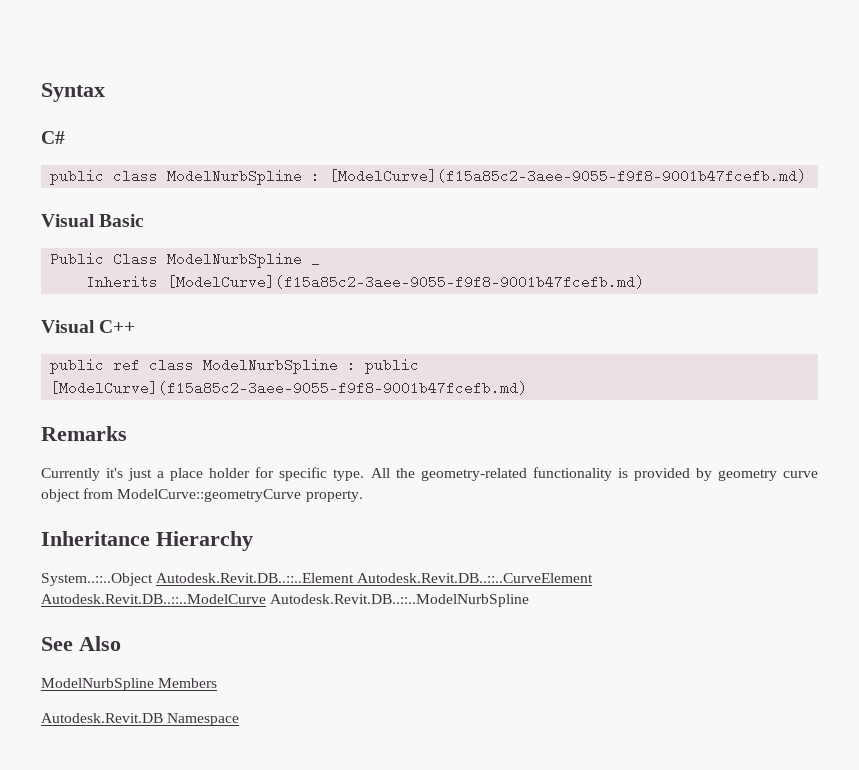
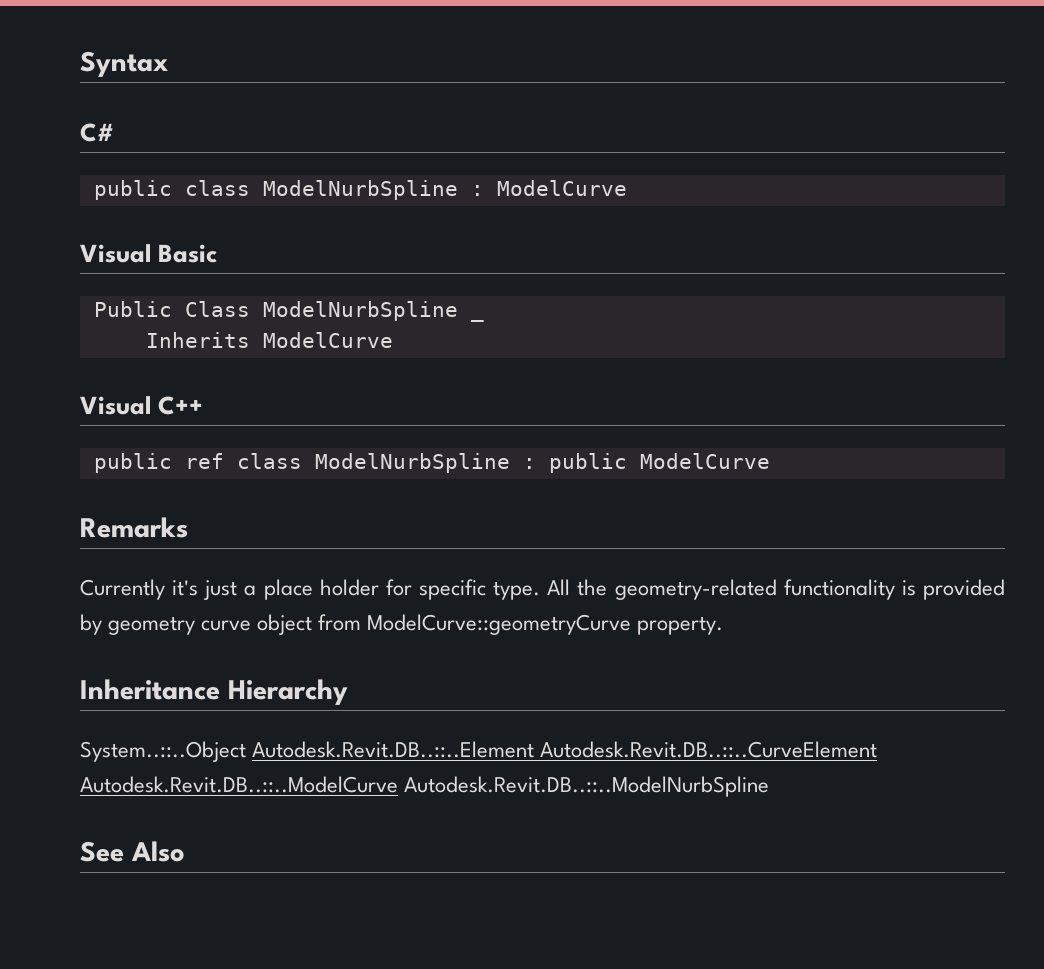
[329,169,807,183] [ModelCurve](f15a85c2-3aee-9055-f9f8-9001b47fcefb.md) -> [496,180,627,196] ModelCurve
[167,275,645,289] [ModelCurve](f15a85c2-3aee-9055-f9f8-9001b47fcefb.md) -> [262,332,393,348] ModelCurve
[50,381,528,395] [ModelCurve](f15a85c2-3aee-9055-f9f8-9001b47fcefb.md) -> [639,453,770,469] ModelCurve
[41,678,218,691] [41,713,240,726] // ModelNurbSpline Members // Autodesk.Revit.DB Namespace -> (185, 851) none

